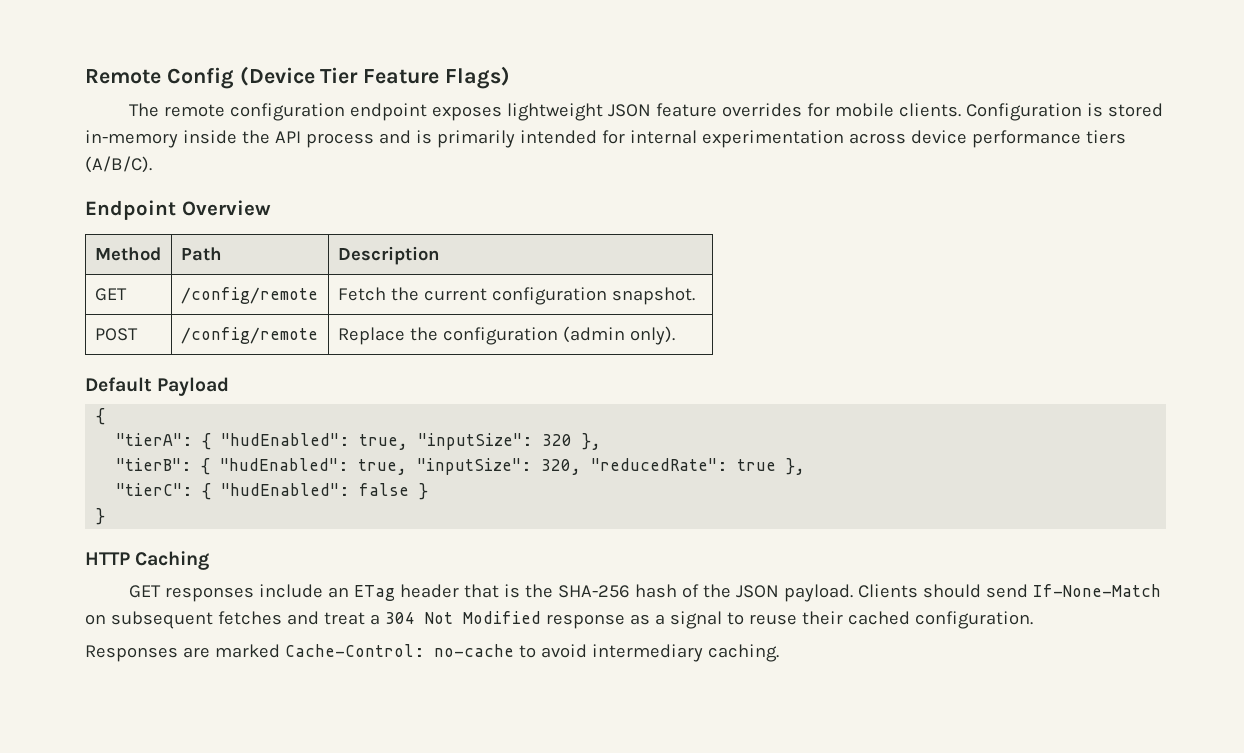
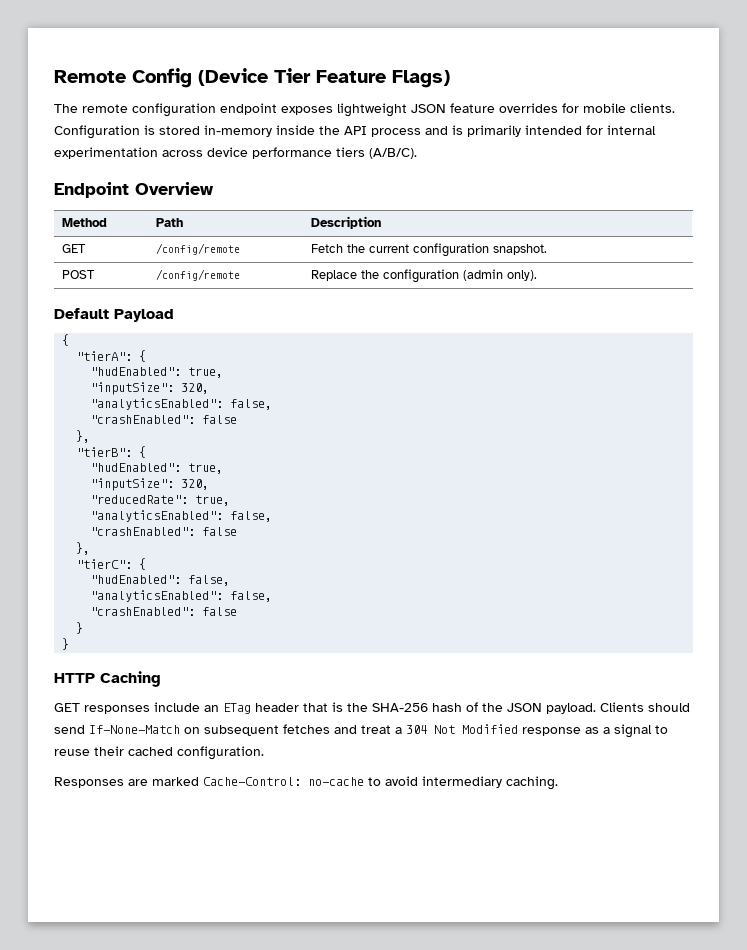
[221,433,573,450] "hudEnabled": true, "inputSize": 320 -> [90,367,224,378] [90,382,210,395] [90,398,273,410] [90,415,238,424] // "hudEnabled": true, // "inputSize": 320, // "analyticsEnabled": false, // "crashEnabled": false //
[220,458,806,475] [116,483,410,500] "hudEnabled": true, "inputSize": 320, "reducedRate": true }, // "tierC": { "hudEnabled": false -> [90,463,224,474] [90,478,210,491] [90,495,231,506] [90,510,273,522] [90,527,238,536] [76,542,91,555] [76,558,147,570] [90,575,231,586] [90,590,273,602] [90,607,238,616] // "hudEnabled": true, // "inputSize": 320, // "reducedRate": true, // "analyticsEnabled": false, // "crashEnabled": false // }, // "tierC": { // "hudEnabled": false, // "analyticsEnabled": false, // "crashEnabled": false //

